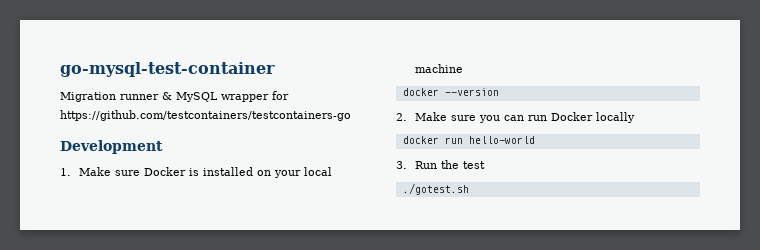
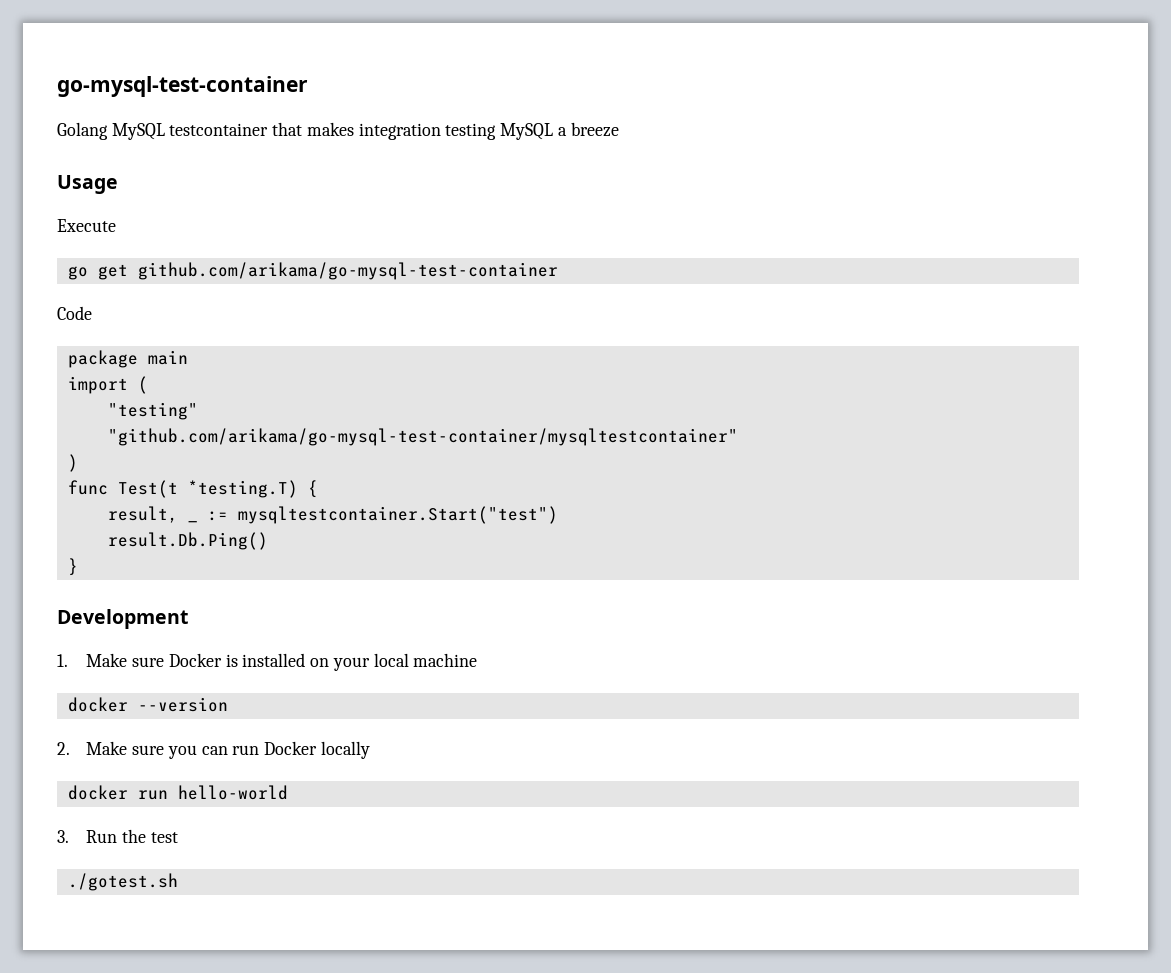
[60,91,289,102] [60,110,351,121] Migration runner & MySQL wrapper for https://github.com/testcontainers/testcontainers-go -> [57,122,619,140] [57,175,118,194] [57,219,116,232] [67,262,558,280] [57,306,92,320] [67,350,188,368] [67,376,148,394] [107,402,198,420] [107,428,738,446] [67,454,78,472] [67,480,318,498] [107,506,558,524] [107,532,268,550] [67,558,78,576] Golang MySQL testcontainer that makes integration testing MySQL a breeze // Usage // Execute // go get github.com/arikama/go-mysql-test-container // Code // package main // import ( // "testing" // "github.com/arikama/go-mysql-test-container/mysqltestcontainer" // ) // func Test(t *testing.T) { // result, _ := mysqltestcontainer.Start("test") // result.Db.Ping() // }

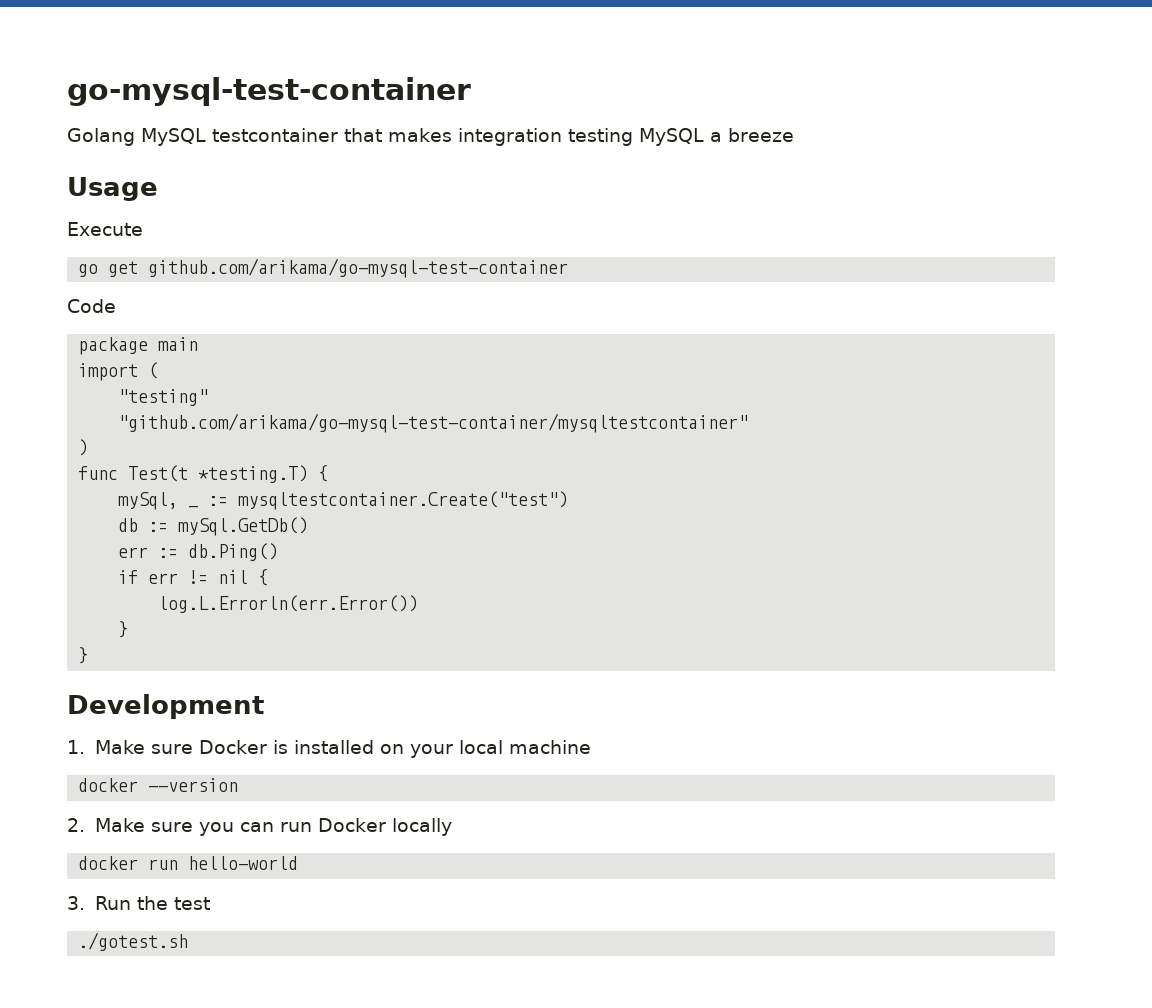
[107,506,178,523] result, -> [118,492,179,510] mySql,
[237,506,558,524] [107,532,268,550] mysqltestcontainer.Start("test") // result.Db.Ping() -> [238,491,569,510] [118,517,309,536] [118,543,279,561] [118,569,269,586] [158,595,419,613] [118,621,129,638] mysqltestcontainer.Create("test") // db := mySql.GetDb() // err := db.Ping() // if err != nil { // log.L.Errorln(err.Error()) // }

